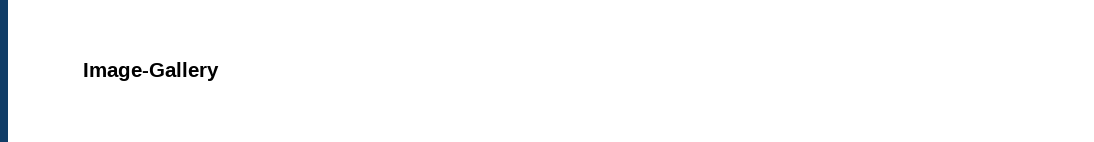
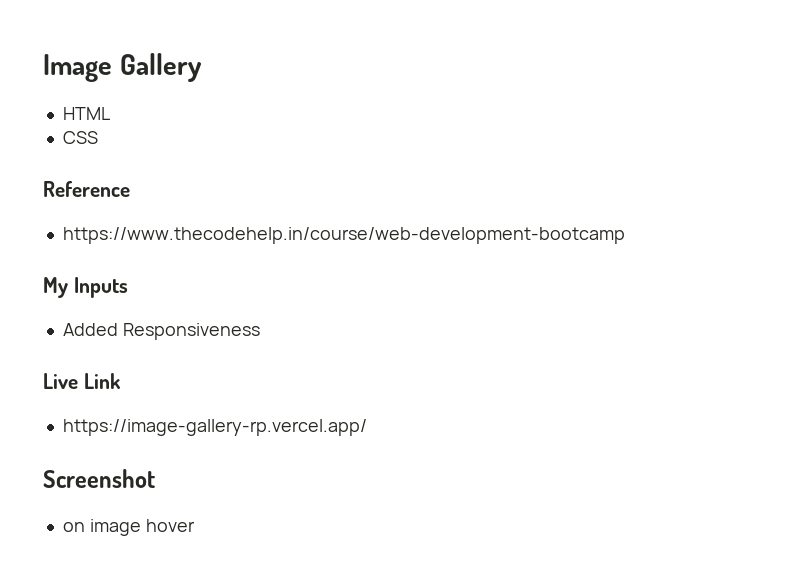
[83,62,219,81] Image-Gallery -> [43,53,202,82] [62,107,110,120] [62,131,98,144] [43,181,130,197] [62,227,625,244] [43,277,128,298] [62,323,260,340] [43,373,121,389] [62,419,367,436] [43,469,155,488] [62,519,195,536] Image Gallery // HTML // CSS // Reference // https://www.thecodehelp.in/course/web-development-bootcamp // My Inputs // Added Responsiveness // Live Link // https://image-gallery-rp.vercel.app/ // Screenshot // on image hover

